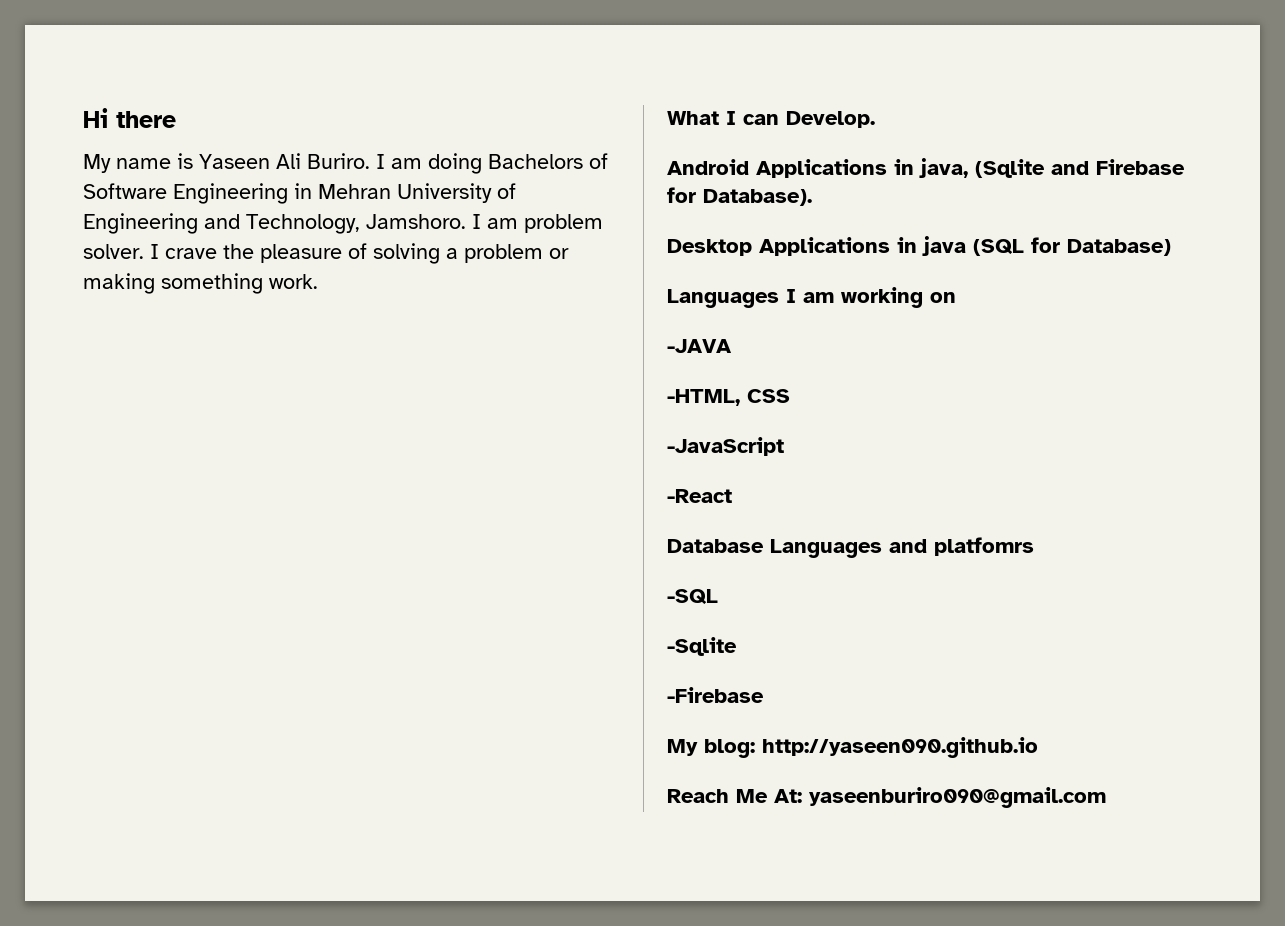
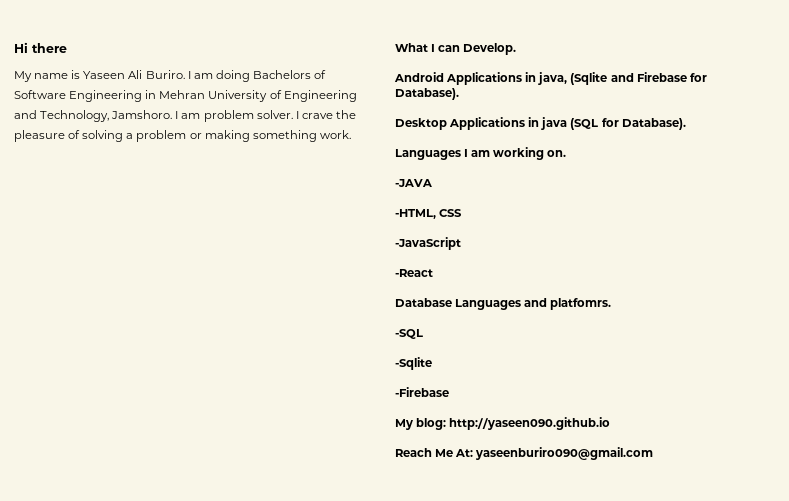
[1067,239,1171,256] Database) -> [621,118,686,130] Database).
[930,292,956,303] on -> [547,150,567,157] on.
[934,537,1034,556] platfomrs -> [550,298,612,310] platfomrs.

